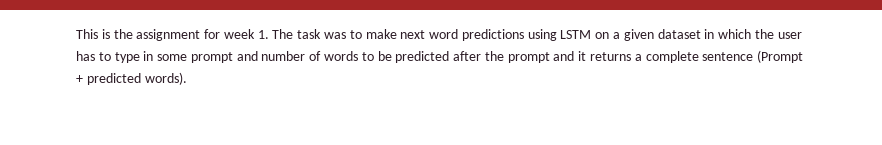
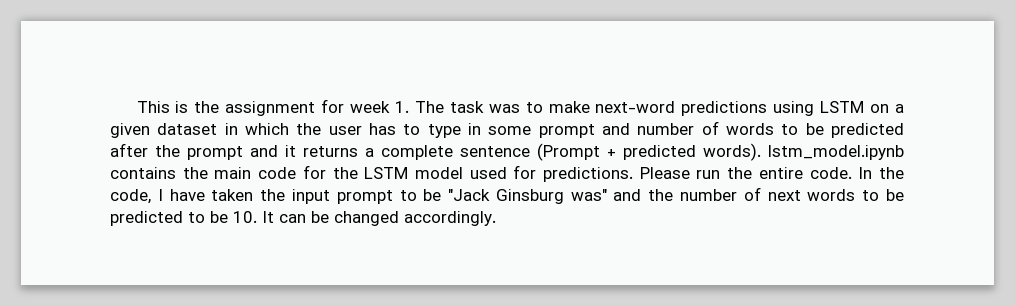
[400,29,459,39] next word -> [595,101,676,113] next-word
(187, 78) none -> [768,145,904,160] [110,165,905,182] [110,187,904,204] [110,211,496,226] lstm_model.ipynb contains the main code for the LSTM model used for predictions. Please run the entire code. In the code, I have taken the input prompt to be "Jack Ginsburg was" and the number of next words to be predicted to be 10. It can be changed accordingly.

